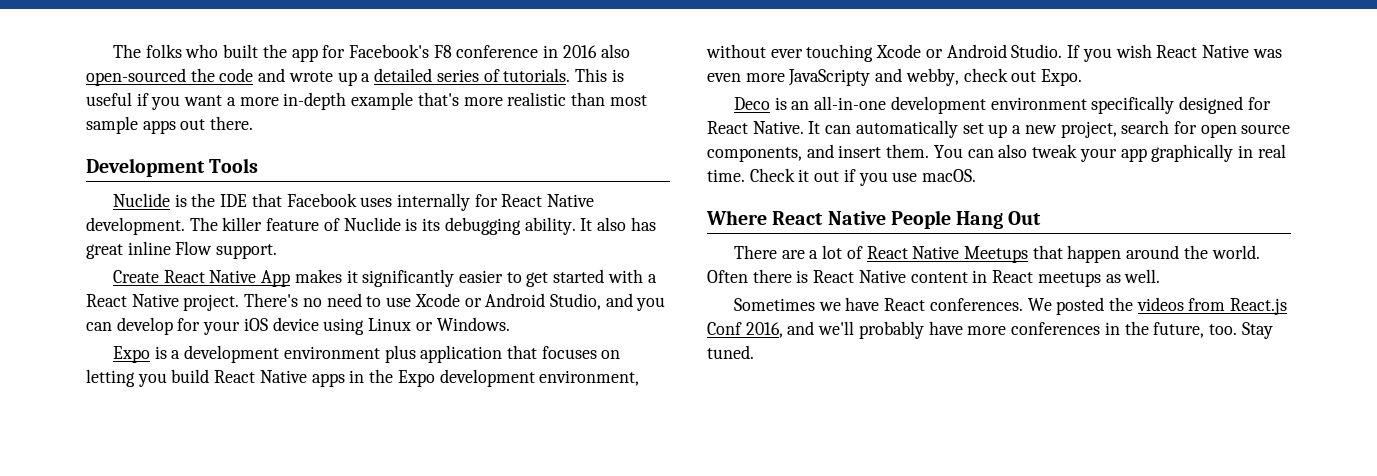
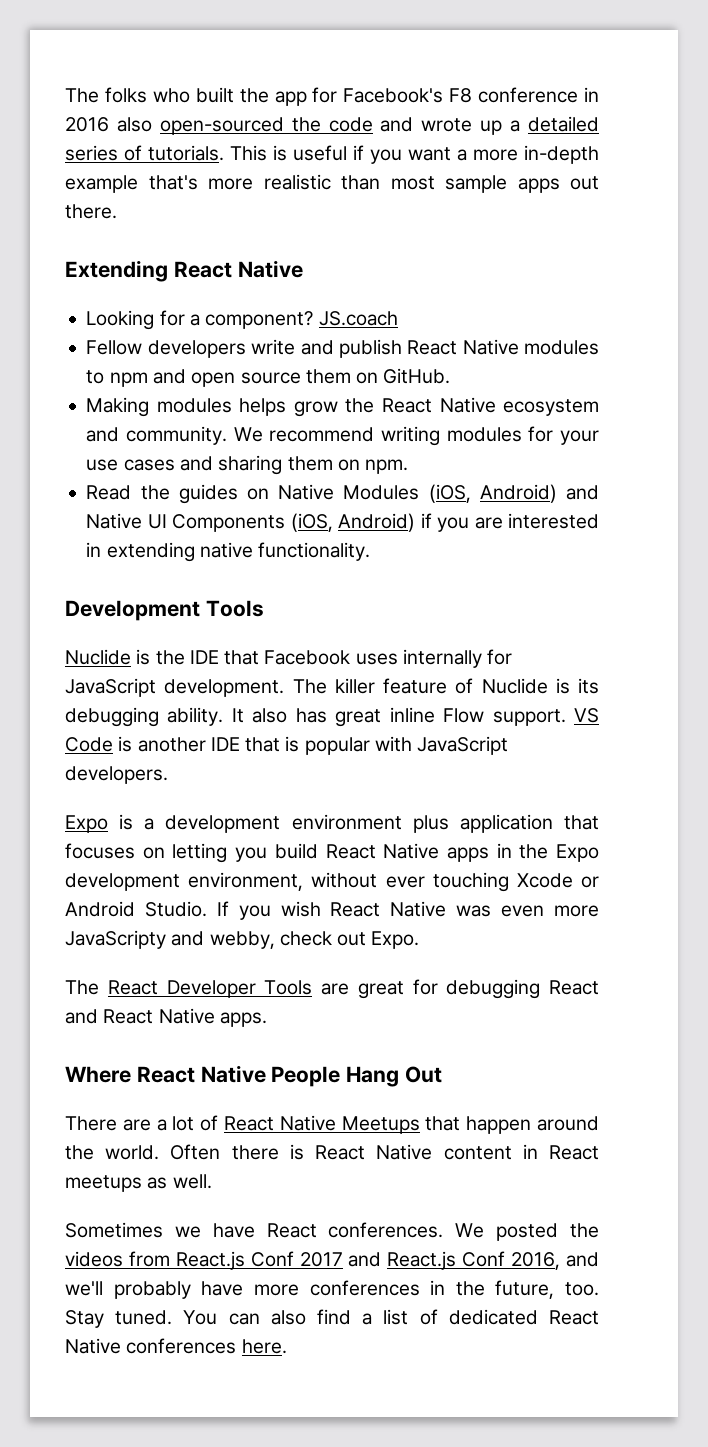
(254, 123) none -> [65,260,303,282] [86,310,398,330] [86,339,599,358] [86,368,451,387] [86,397,599,417] [86,426,599,446] [86,455,409,475] [86,484,599,504] [86,513,600,532] [86,542,371,562] // Extending React Native // Looking for a component? JS.coach // Fellow developers write and publish React Native modules to npm and open source them on GitHub. // Making modules helps grow the React Native ecosystem and community. We recommend writing modules for your use cases and sharing them on npm. // Read the guides on Native Modules (iOS, Android) and Native UI Components (iOS, Android) if you are interested in extending native functionality.
[501,194,595,207] React Native -> [65,678,156,697] JavaScript
[112,269,657,287] [86,293,666,311] [86,317,510,335] // Create React Native App makes it significantly easier to get started with a React Native project. There's no need to use Xcode or Android Studio, and you can develop for your iOS device using Linux or Windows. -> [574,708,600,723] [65,736,509,755] [65,766,168,784] VS Code is another IDE that is popular with JavaScript developers.
[733,96,1271,114] [707,120,1291,138] [707,144,1286,162] [707,168,977,186] Deco is an all-in-one development environment specifically designed for React Native. It can automatically set up a new project, search for open source components, and insert them. You can also tweak your app graphically in real time. Check it out if you use macOS. -> [65,979,599,999] [65,1008,267,1027] The React Developer Tools are great for debugging React and React Native apps.
(742, 328) none -> [299,1251,506,1270] 2017 and React.js Conf
(754, 352) none -> [183,1309,599,1325] [65,1338,287,1354] You can also find a list of dedicated React Native conferences here.

